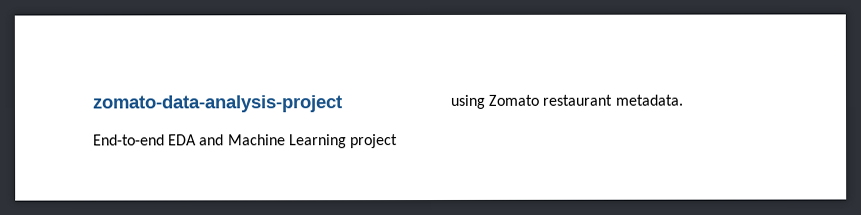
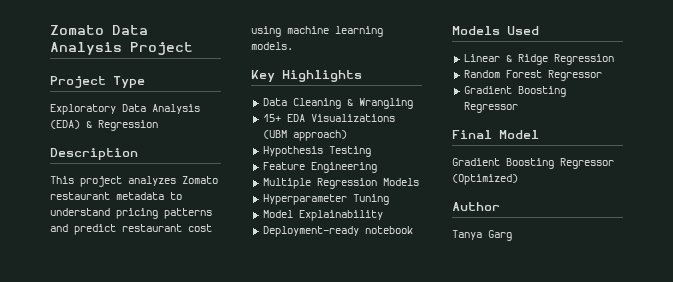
[92,95,343,113] [93,134,398,149] [450,94,683,109] zomato-data-analysis-project // End-to-end EDA and Machine Learning project using Zomato restaurant metadata. -> [50,25,148,35] [50,42,193,55] [50,76,145,88] [50,104,200,115] [50,120,158,131] [50,148,138,160] [50,176,218,187] [50,192,182,200] [50,208,212,219] [50,224,212,235] [251,26,383,37] [251,42,293,50] [251,70,362,82] [262,98,413,109] [262,114,395,122] [262,130,347,141] [262,146,371,157] [262,162,377,173] [262,178,419,189] [262,194,389,205] [262,210,383,221] [262,226,413,237] [452,26,539,35] [463,54,614,65] [463,70,602,81] [463,86,566,97] [463,102,518,113] [452,130,539,139] [452,158,614,169] [452,174,518,185] [452,202,500,211] [452,230,512,241] Zomato Data Analysis Project // Project Type // Exploratory Data Analysis (EDA) & Regression // Description // This project analyzes Zomato restaurant metadata to understand pricing patterns and predict restaurant cost using machine learning models. // Key Highlights // Data Cleaning & Wrangling // 15+ EDA Visualizations (UBM approach) // Hypothesis Testing // Feature Engineering // Multiple Regression Models // Hyperparameter Tuning // Model Explainability // Deployment-ready notebook // Models Used // Linear & Ridge Regression // Random Forest Regressor // Gradient Boosting Regressor // Final Model // Gradient Boosting Regressor (Optimized) // Author // Tanya Garg

